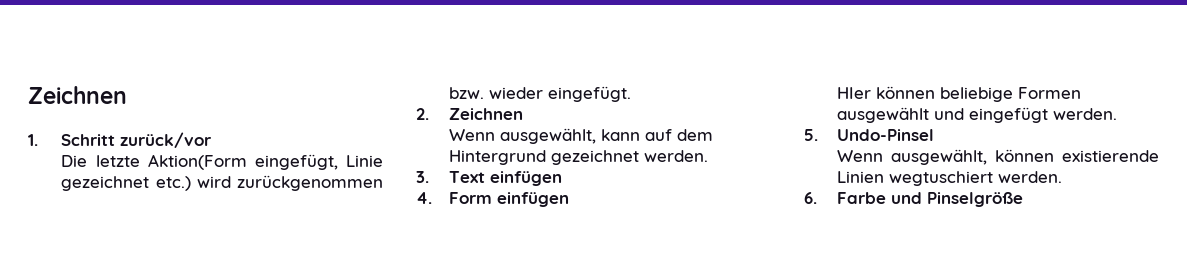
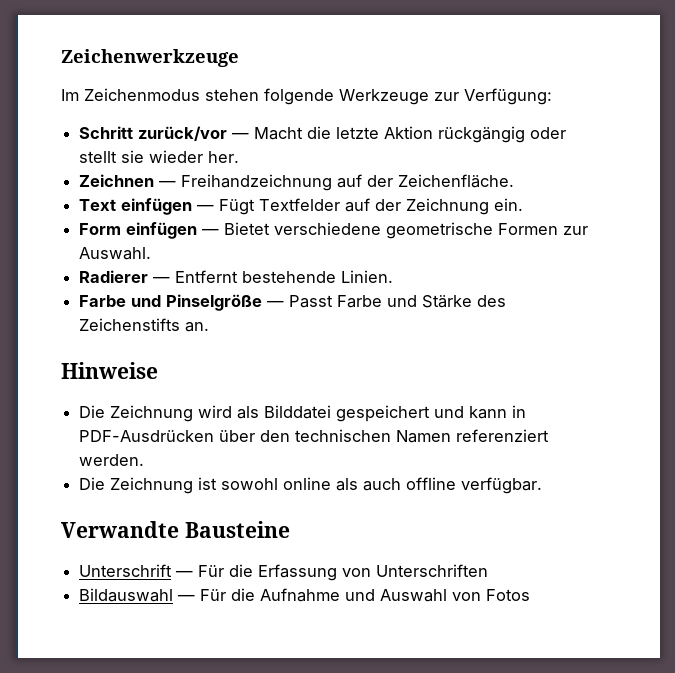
[28,86,127,104] [28,132,213,148] [61,154,383,170] [61,175,384,191] [449,86,632,102] [416,108,524,120] [449,128,714,144] [449,150,709,165] [416,171,563,186] [416,192,570,207] [837,86,1082,102] [837,107,1118,123] [804,129,935,141] [837,149,1159,165] [837,171,1063,186] [804,192,1024,207] Zeichnen // 1. Schritt zurück/vor // Die letzte Aktion(Form eingefügt, Linie gezeichnet etc.) wird zurückgenommen bzw. wieder eingefügt. // 2. Zeichnen // Wenn ausgewählt, kann auf dem Hintergrund gezeichnet werden. // 3. Text einfügen // 4. Form einfügen // HIer können beliebige Formen ausgewählt und eingefügt werden. // 5. Undo-Pinsel // Wenn ausgewählt, können existierende Linien wegtuschiert werden. // 6. Farbe und Pinselgröße -> [61,49,239,67] [61,88,552,105] [79,126,567,143] [79,150,240,163] [79,174,515,191] [79,198,524,215] [79,222,589,239] [79,247,152,260] [79,270,394,283] [79,294,507,311] [79,318,210,332] [61,362,158,379] [79,405,527,422] [79,429,550,443] [79,454,145,466] [79,477,543,494] [61,521,290,538] [79,564,489,581] [79,588,531,602] Zeichenwerkzeuge // Im Zeichenmodus stehen folgende Werkzeuge zur Verfügung: // Schritt zurück/vor — Macht die letzte Aktion rückgängig oder stellt sie wieder her. // Zeichnen — Freihandzeichnung auf der Zeichenfläche. // Text einfügen — Fügt Textfelder auf der Zeichnung ein. // Form einfügen — Bietet verschiedene geometrische Formen zur Auswahl. // Radierer — Entfernt bestehende Linien. // Farbe und Pinselgröße — Passt Farbe und Stärke des Zeichenstifts an. // Hinweise // Die Zeichnung wird als Bilddatei gespeichert und kann in PDF-Ausdrücken über den technischen Namen referenziert werden. // Die Zeichnung ist sowohl online als auch offline verfügbar. // Verwandte Bausteine // Unterschrift — Für die Erfassung von Unterschriften // Bildauswahl — Für die Aufnahme und Auswahl von Fotos

